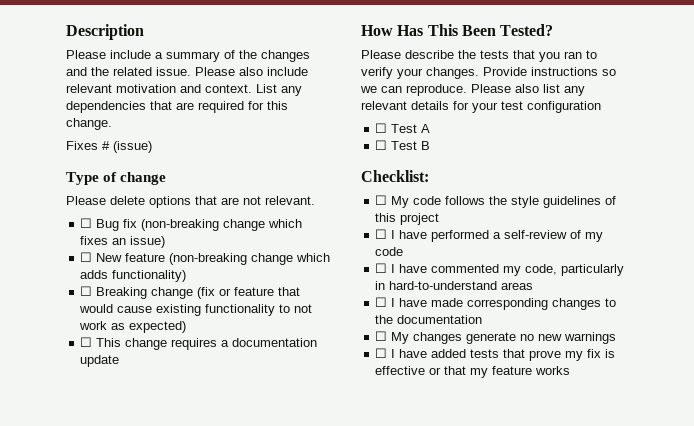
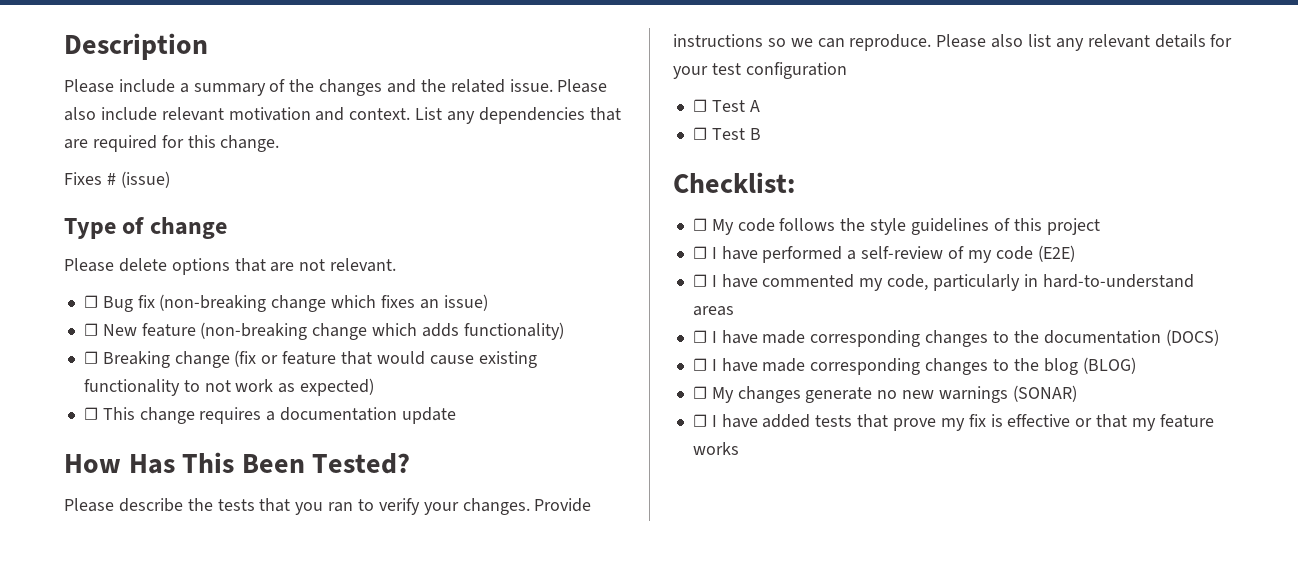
(404, 251) none -> [1037,245,1075,262] (E2E)
(483, 319) none -> [1165,329,1219,346] [692,357,1136,375] (DOCS) // ☐ I have made corresponding changes to the blog (BLOG)
(617, 338) none -> [1012,385,1077,402] (SONAR)

